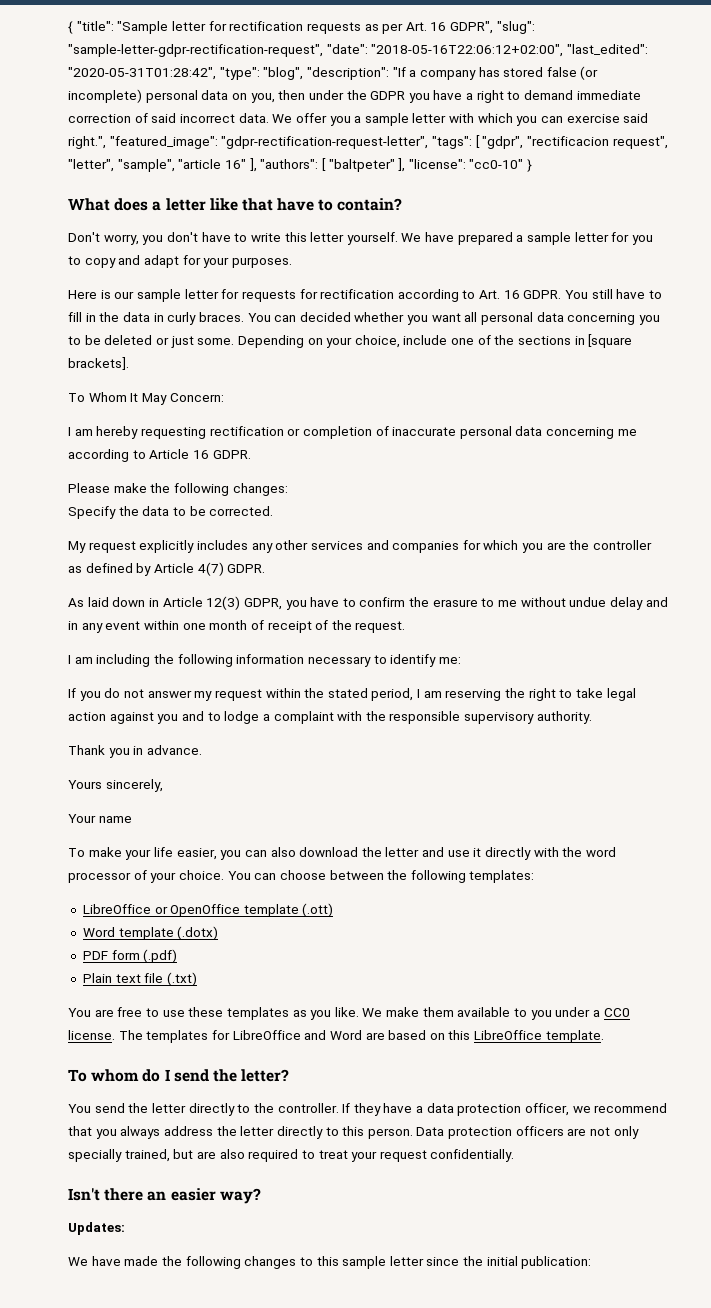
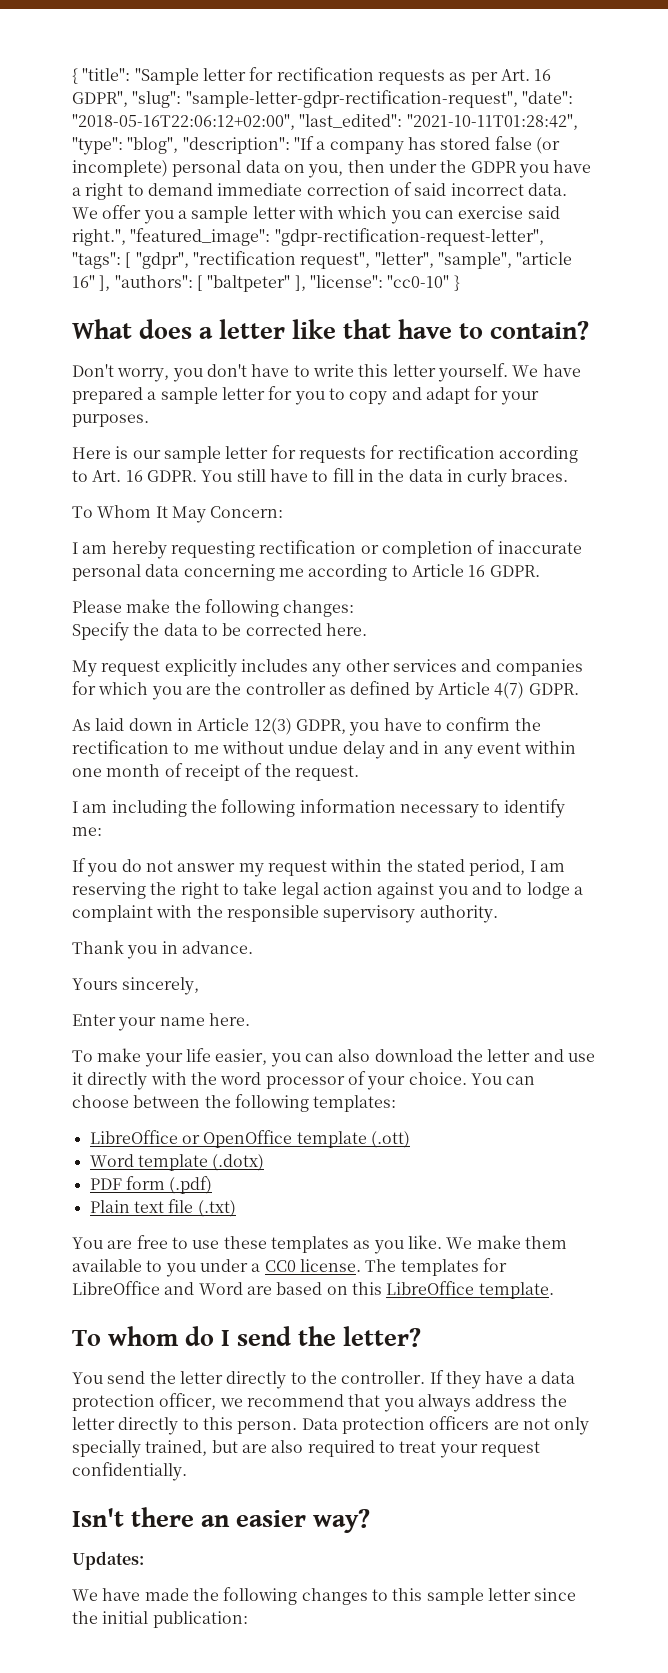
[68,67,216,80] "2020-05-31T01:28:42", -> [406,114,578,130] "2021-10-11T01:28:42",
[526,136,609,146] "rectificacion -> [192,251,296,265] "rectification
[247,312,660,325] [68,334,633,348] [68,357,129,370] You can decided whether you want all personal data concerning you to be deleted or just some. Depending on your choice, include one of the sections in [square brackets]. -> (569, 475) none
[209,506,274,516] corrected. -> [245,623,367,636] corrected here.
[432,599,478,607] erasure -> [72,740,169,754] rectification
[68,814,96,823] Your -> [72,1014,157,1031] Enter your
(132, 819) none -> [208,1013,250,1026] here.

